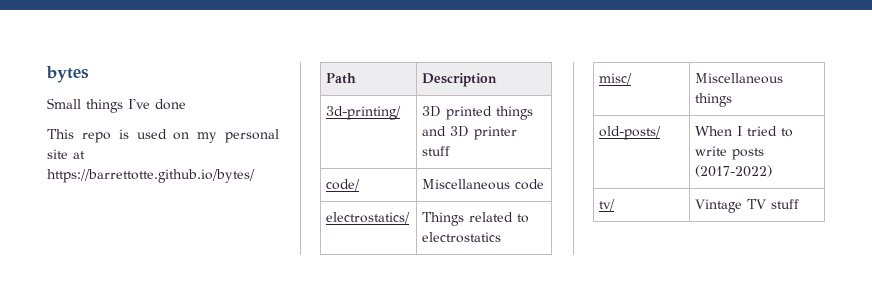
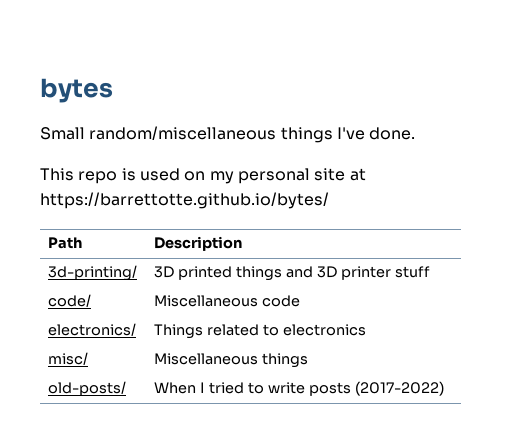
(81, 103) none -> [89,126,277,140] random/miscellaneous
[155,99,186,110] done -> [369,127,416,140] done.
[326,212,411,224] electrostatics/ -> [48,323,137,336] electronics/
[422,232,502,243] electrostatics -> [283,324,367,336] electronics
[599,199,616,211] [695,199,800,213] // tv/ | Vintage TV stuff -> (444, 388) none

